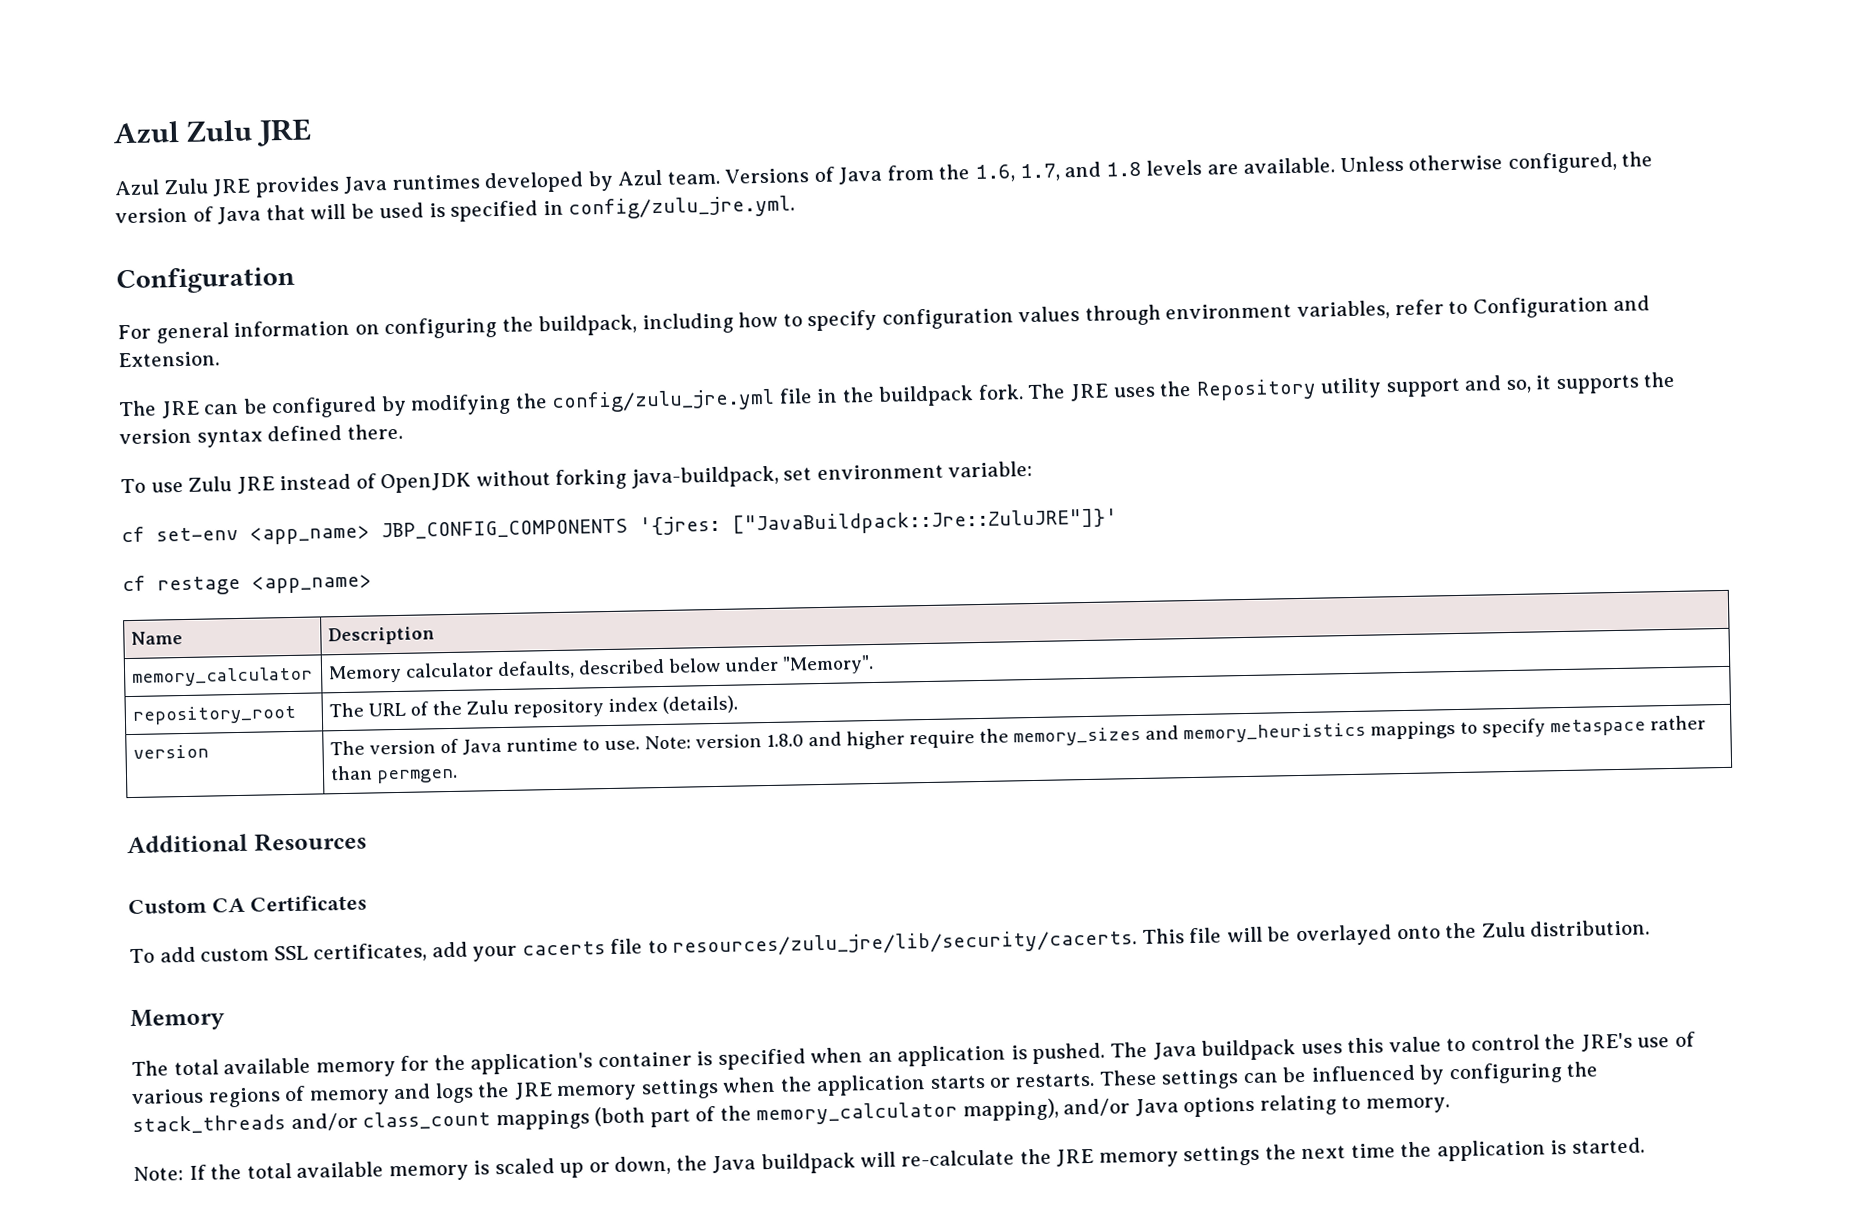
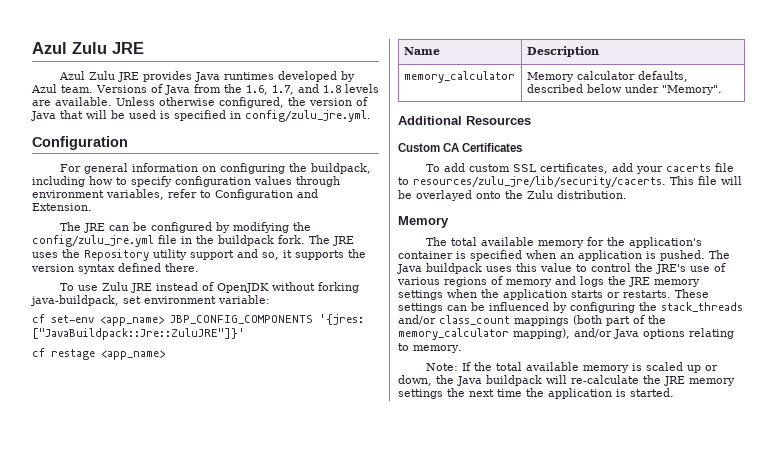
[132,704,298,725] [329,695,739,718] [133,744,210,759] [330,715,1707,756] [330,765,459,784] // repository_root | The URL of the Zulu repository index (details). // version | The version of Java runtime to use. Note: version 1.8.0 and higher require the memory_sizes and memory_heuristics mappings to specify metaspace rather than permgen. -> (722, 90) none

